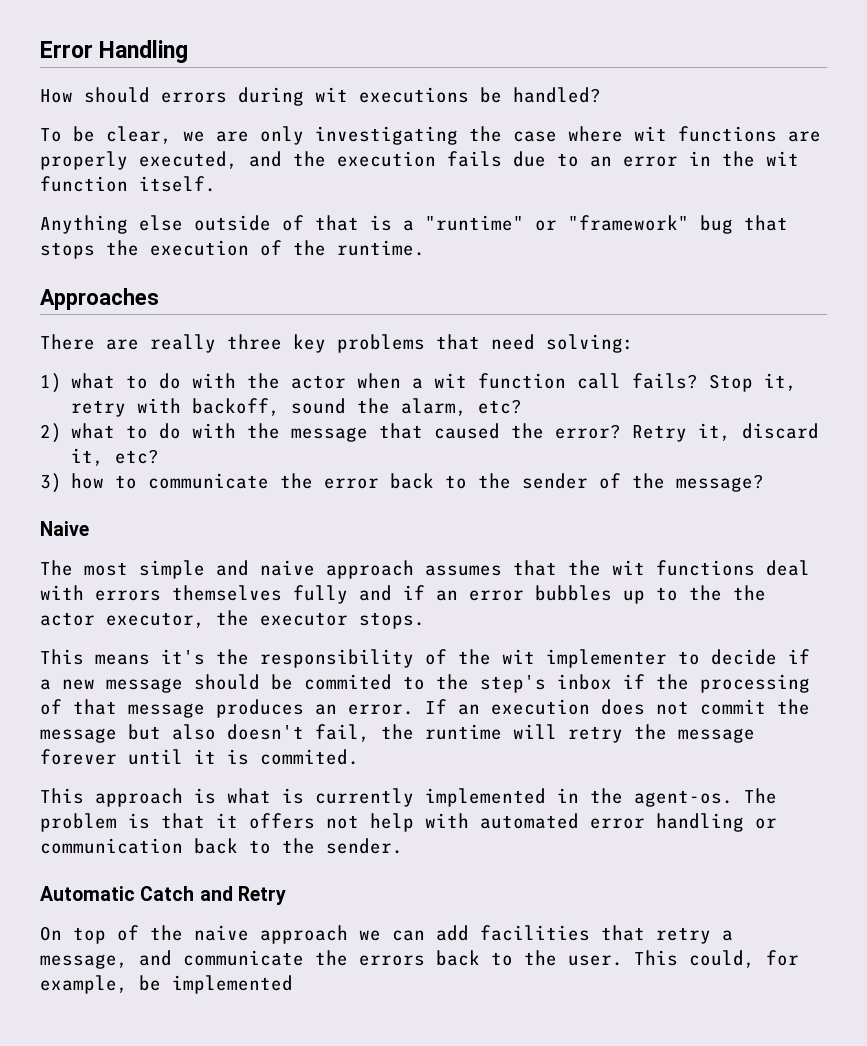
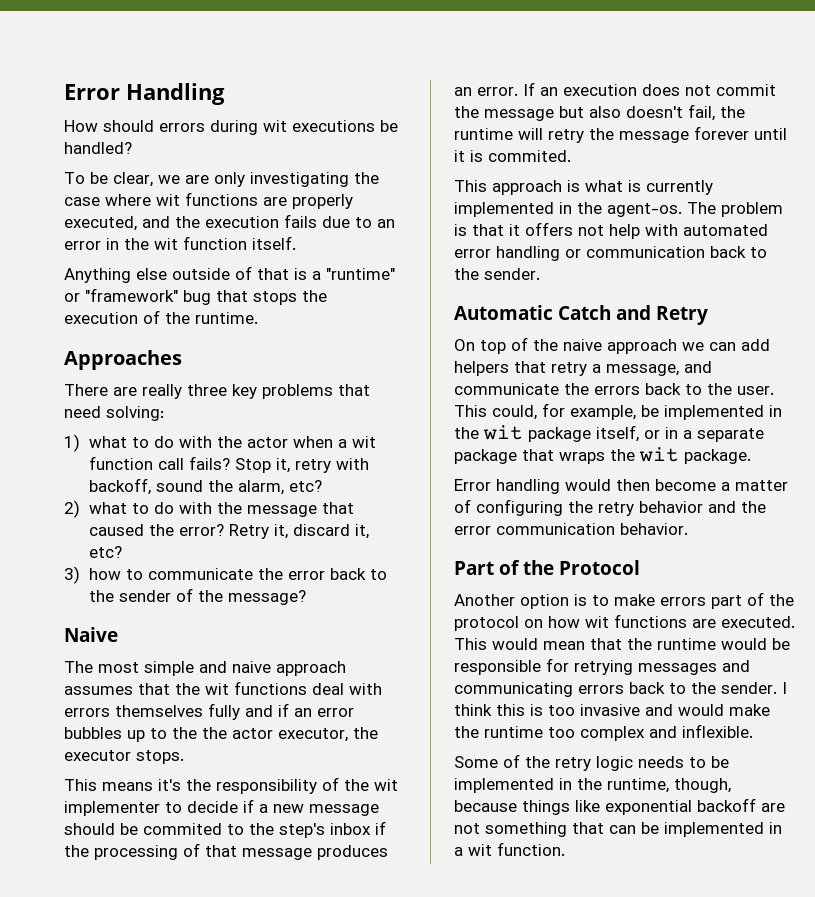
[480,925,590,941] facilities -> [454,361,509,376] helpers
(293, 984) none -> [769,405,782,417] [454,425,764,442] [454,447,751,464] [454,479,788,494] [454,499,766,516] [454,523,688,535] [454,560,640,575] [454,592,794,609] [454,614,795,631] [454,638,790,650] [454,658,750,675] [454,682,787,697] [454,704,770,716] [454,724,753,741] [454,754,729,771] [454,778,731,793] [454,798,785,815] [454,822,782,837] [454,842,565,856] in the wit package itself, or in a separate package that wraps the wit package. // Error handling would then become a matter of configuring the retry behavior and the error communication behavior. // Part of the Protocol // Another option is to make errors part of the protocol on how wit functions are executed. This would mean that the runtime would be responsible for retrying messages and communicating errors back to the sender. I think this is too invasive and would make the runtime too complex and inflexible. // Some of the retry logic needs to be implemented in the runtime, though, because things like exponential backoff are not something that can be implemented in a wit function.

